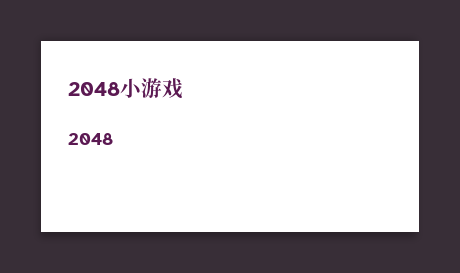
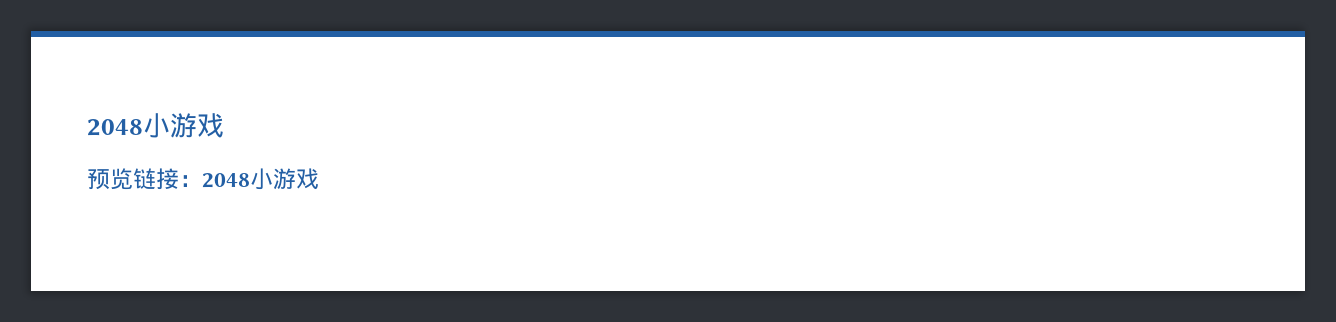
[68,133,113,145] 2048 -> [87,168,319,190] 预览链接：2048小游戏

